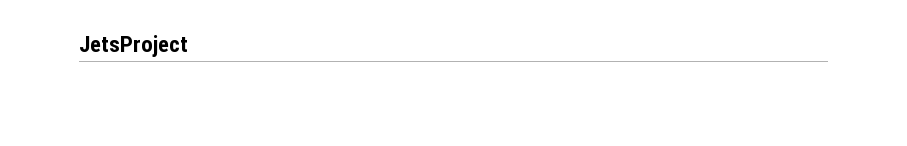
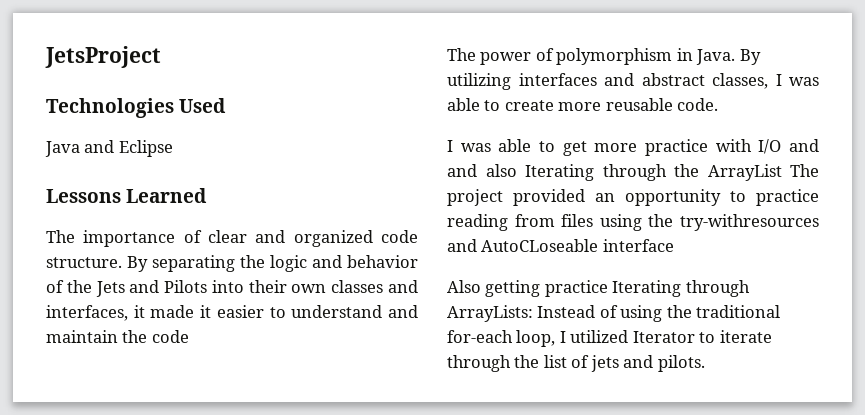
(188, 46) none -> [46,98,227,118] [45,140,173,157] [46,188,208,203] [46,230,418,247] [46,255,418,272] [46,280,418,297] [46,305,419,321] [46,330,189,343] [447,48,761,65] [447,73,819,90] [447,98,719,111] [447,139,819,156] [447,164,819,181] [447,189,819,206] [447,214,819,231] [447,239,674,252] [447,280,750,297] [447,305,781,322] [447,330,772,347] [447,355,705,372] // Technologies Used // Java and Eclipse // Lessons Learned // The importance of clear and organized code structure. By separating the logic and behavior of the Jets and Pilots into their own classes and interfaces, it made it easier to understand and maintain the code // The power of polymorphism in Java. By utilizing interfaces and abstract classes, I was able to create more reusable code. // I was able to get more practice with I/O and and also Iterating through the ArrayList The project provided an opportunity to practice reading from files using the try-withresources and AutoCLoseable interface // Also getting practice Iterating through ArrayLists: Instead of using the traditional for-each loop, I utilized Iterator to iterate through the list of jets and pilots.

